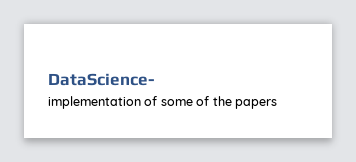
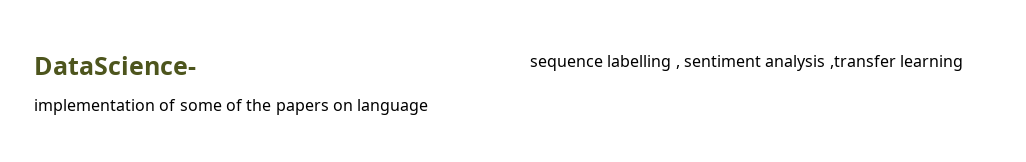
(277, 104) none -> [332,99,429,115] [530,55,963,71] on language sequence labelling , sentiment analysis ,transfer learning

